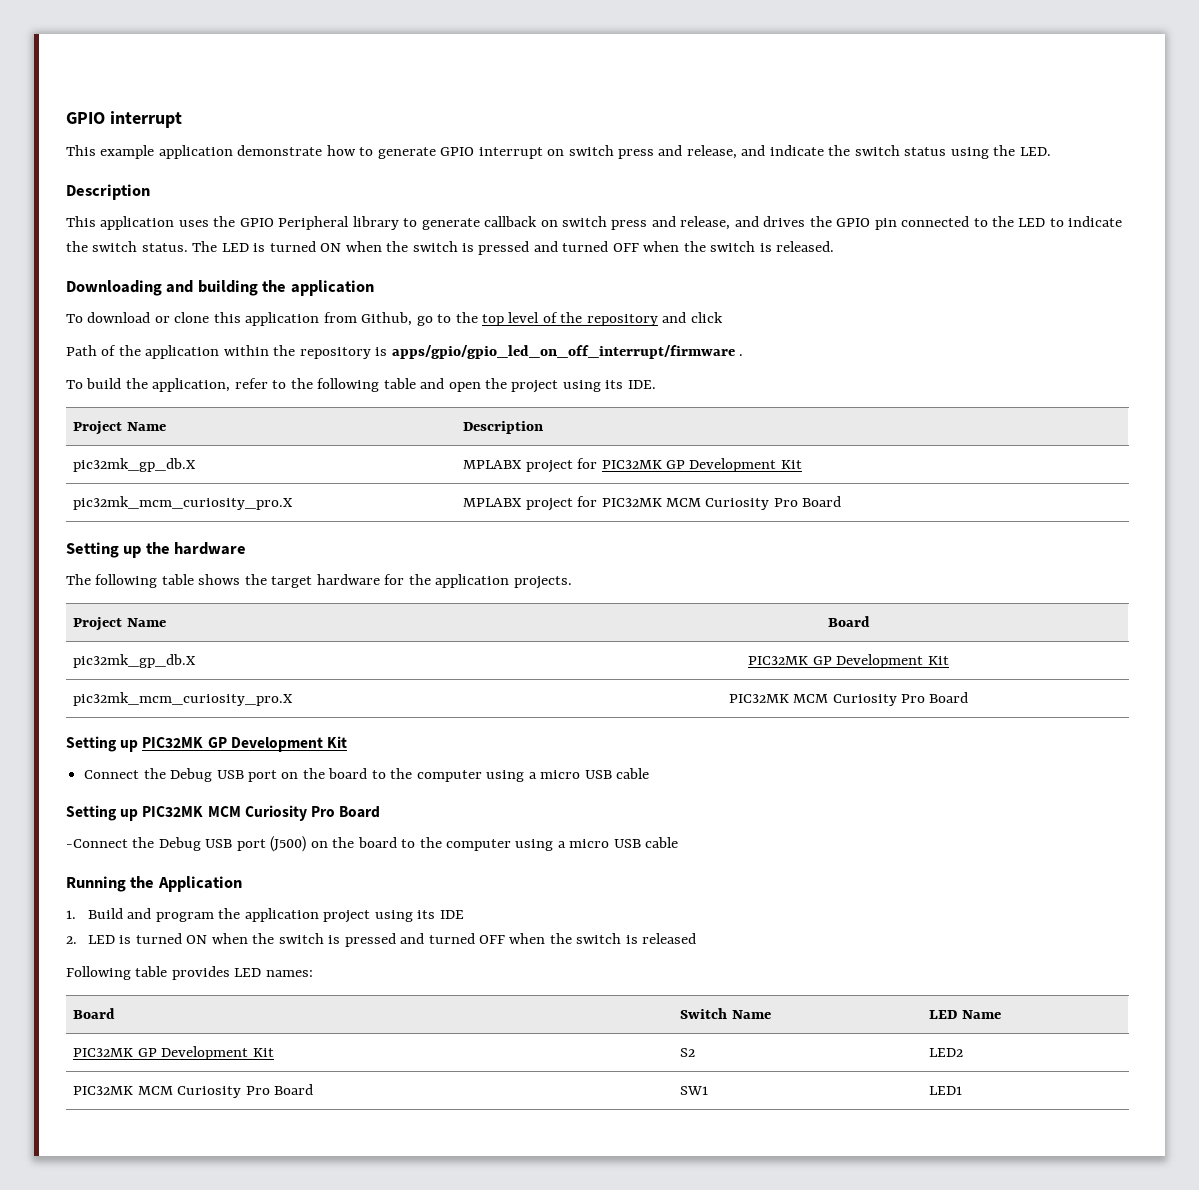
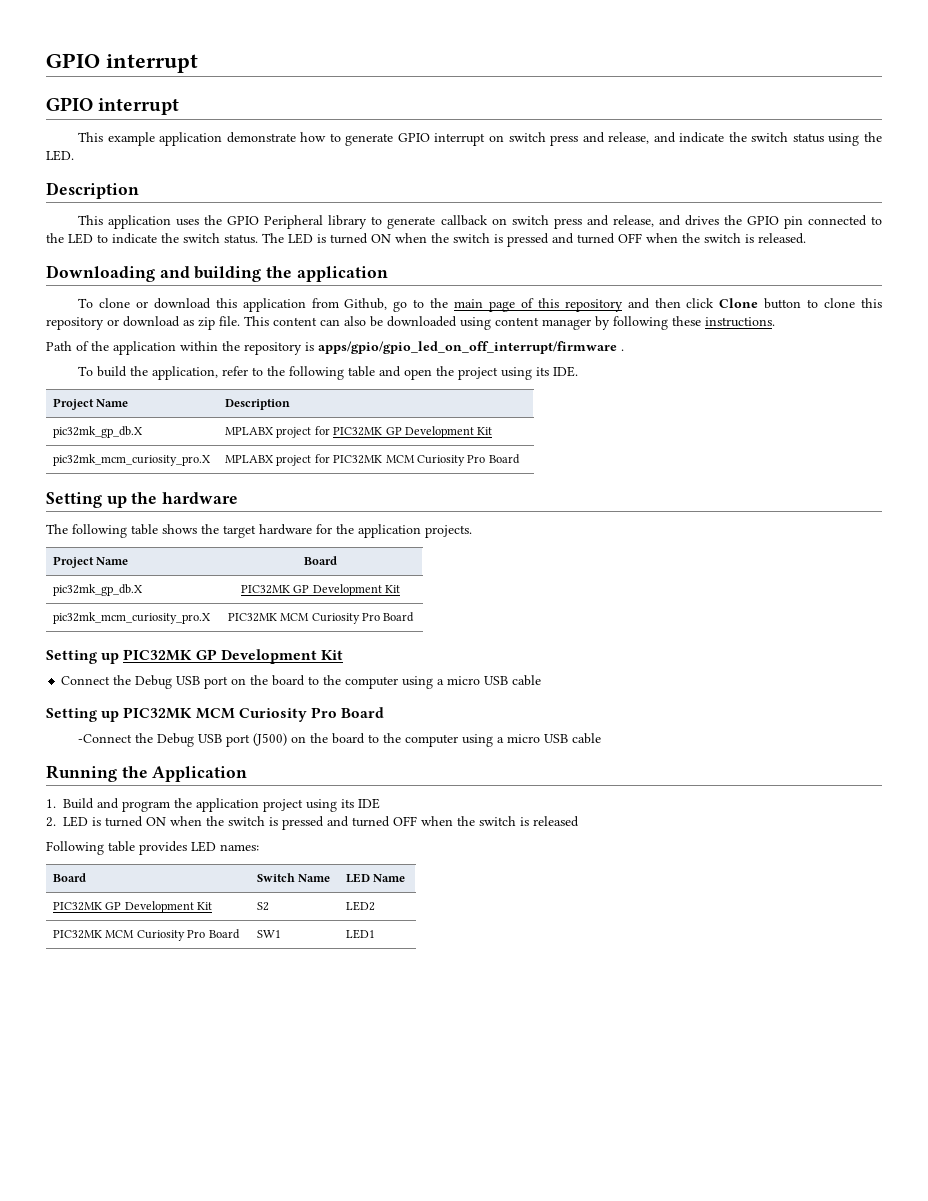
[66,111,182,128] GPIO interrupt -> [46,53,198,73] [46,97,180,115] GPIO interrupt // GPIO interrupt
[87,312,210,323] download or clone -> [99,298,211,309] clone or download
[482,312,583,326] top level of the -> [454,298,559,312] main page of this
(687, 317) none -> [654,298,681,308] then
(723, 317) none -> [719,298,883,309] [46,316,775,330] Clone button to clone this repository or download as zip file. This content can also be downloaded using content manager by following these instructions.

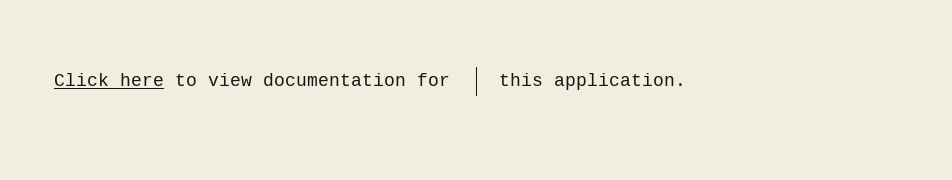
[46,53,198,73] [46,97,180,115] [78,132,882,146] [46,150,74,161] [46,182,139,199] [78,215,882,229] [46,233,806,247] [46,265,388,282] [78,298,883,312] [46,316,775,330] [46,341,624,355] [78,366,579,380] [53,398,129,410] [225,399,291,410] [53,426,144,438] [225,426,493,438] [53,454,212,466] [225,454,520,466] [46,492,239,508] [46,524,472,538] [53,556,129,568] [304,556,337,565] [53,584,144,596] [240,584,401,596] [53,612,212,624] [227,612,415,624] [46,649,343,664] [61,675,542,689] [46,707,385,722] [78,733,602,747] [46,765,248,782] [46,798,380,812] [46,816,579,830] [46,841,259,855] [53,873,87,882] [257,873,331,882] [346,873,406,883] [53,901,213,913] [257,902,270,911] [346,901,376,911] [53,929,240,941] [257,930,282,938] [346,929,376,939] GPIO interrupt // GPIO interrupt // This example application demonstrate how to generate GPIO interrupt on switch press and release, and indicate the switch status using the LED. // Description // This application uses the GPIO Peripheral library to generate callback on switch press and release, and drives the GPIO pin connected to the LED to indicate the switch status. The LED is turned ON when the switch is pressed and turned OFF when the switch is released. // Downloading and building the application // To clone or download this application from Github, go to the main page of this repository and then click Clone button to clone this repository or download as zip file. This content can also be downloaded using content manager by following these instructions. // Path of the application within the repository is apps/gpio/gpio_led_on_off_interrupt/firmware . // To build the application, refer to the following table and open the project using its IDE. // Project Name | Description // pic32mk_gp_db.X | MPLABX project for PIC32MK GP Development Kit // pic32mk_mcm_curiosity_pro.X | MPLABX project for PIC32MK MCM Curiosity Pro Board // Setting up the hardware // The following table shows the target hardware for the application projects. // Project Name | Board // pic32mk_gp_db.X | PIC32MK GP Development Kit // pic32mk_mcm_curiosity_pro.X | PIC32MK MCM Curiosity Pro Board // Setting up PIC32MK GP Development Kit // Connect the Debug USB port on the board to the computer using a micro USB cable // Setting up PIC32MK MCM Curiosity Pro Board // -Connect the Debug USB port (J500) on the board to the computer using a micro USB cable // Running the Application // 1. Build and program the application project using its IDE // 2. LED is turned ON when the switch is pressed and turned OFF when the switch is released // Following table provides LED names: // Board | Switch Name | LED Name // PIC32MK GP Development Kit | S2 | LED2 // PIC32MK MCM Curiosity Pro Board | SW1 | LED1 -> [54,73,686,90] Click here to view documentation for this application.

